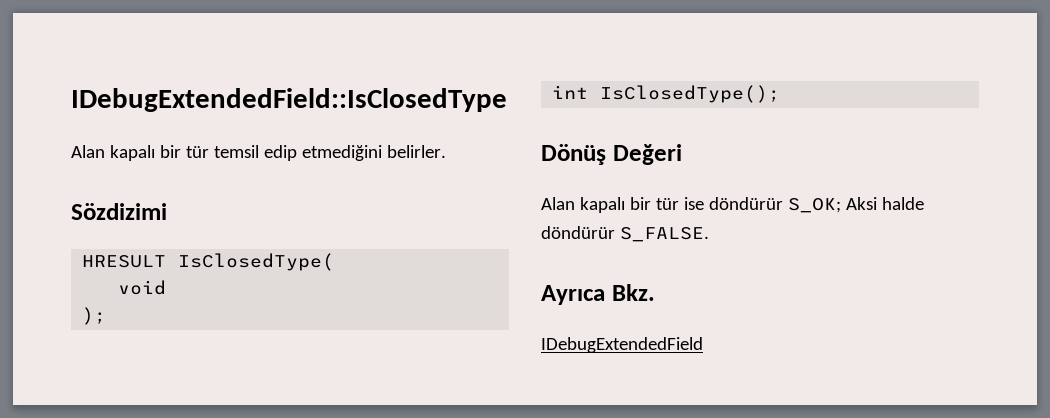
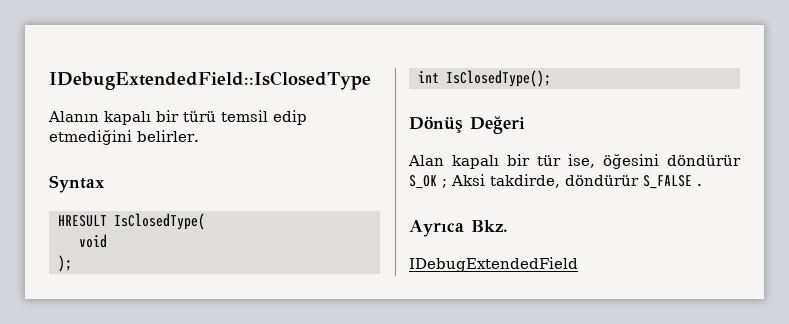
[71,145,209,161] Alan kapalı bir tür -> [48,110,216,125] Alanın kapalı bir türü
[71,203,167,220] Sözdizimi -> [49,175,105,193] Syntax
[683,197,924,213] [541,226,709,242] ise döndürür S_OK; Aksi halde döndürür S_FALSE. -> [568,154,741,169] [409,174,702,189] ise, öğesini döndürür S_OK ; Aksi takdirde, döndürür S_FALSE .

